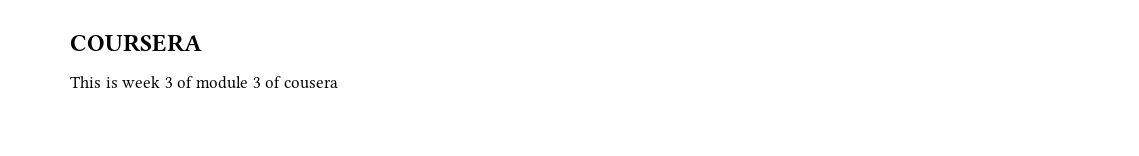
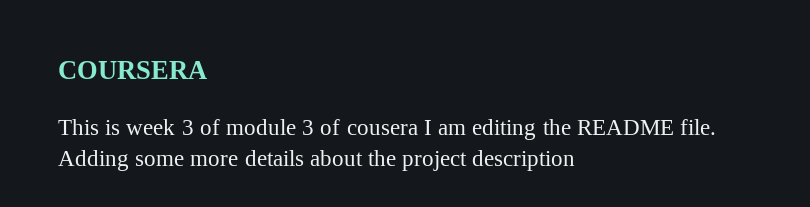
(338, 84) none -> [423,119,716,140] [58,150,576,171] I am editing the README file. Adding some more details about the project description

